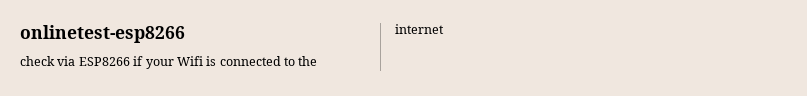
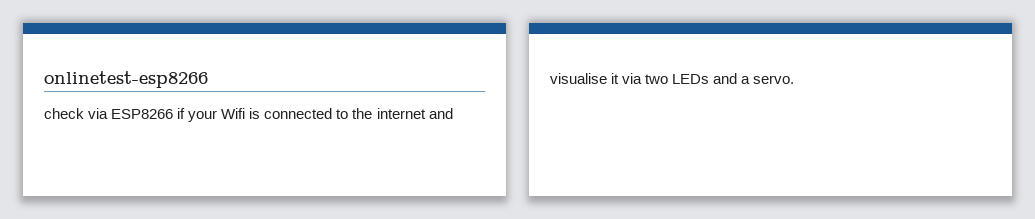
(444, 29) none -> [428,108,453,119] [550,73,795,84] and visualise it via two LEDs and a servo.

